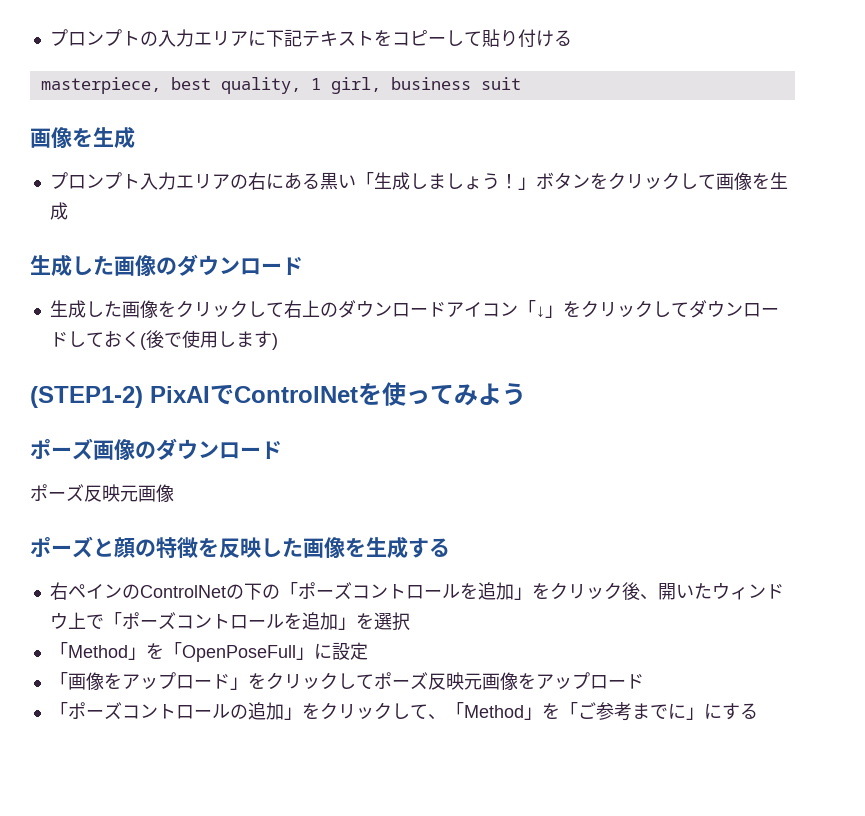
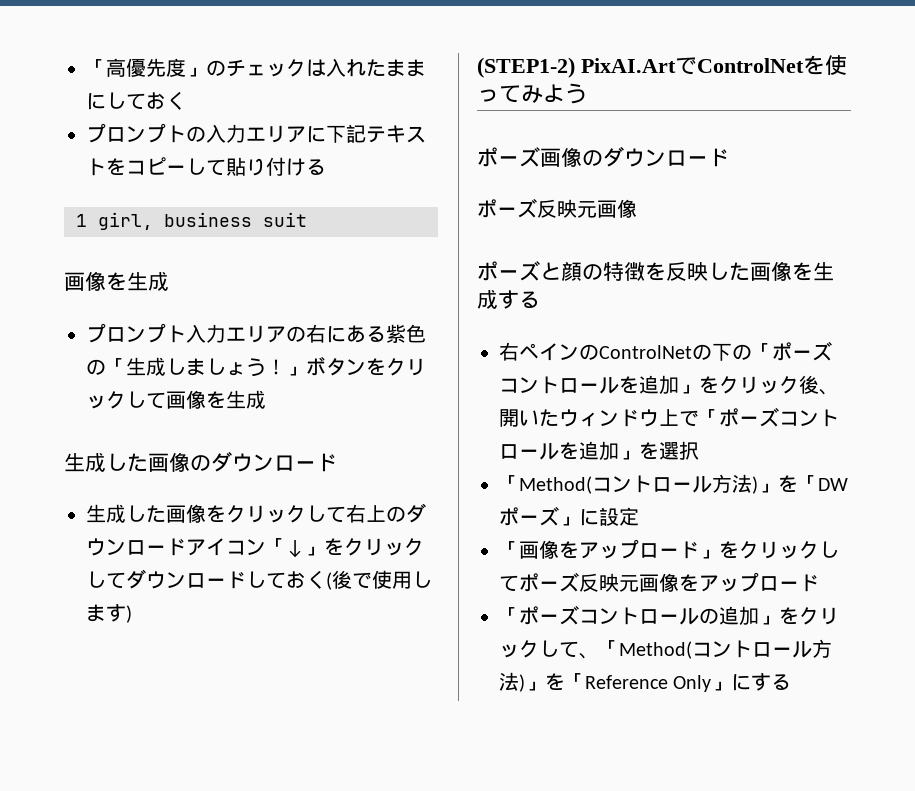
(49, 37) none -> [86,58,426,77] [86,91,186,110] 「高優先度」のチェックは入れたままにしておく //
[40,77,301,94] masterpiece, best quality, -> (326, 167) none
[319,172,356,190] 黒い -> [386,324,426,343] [86,359,106,375] 紫色の
[150,386,210,403] PixAI -> [581,58,676,73] PixAI.Art
[67,642,296,662] Method」を「OpenPoseFull -> [519,474,848,494] [499,506,559,526] Method(コントロール方法)」を「DWポーズ
[463,702,686,721] Method」を「ご参考までに -> [619,639,832,659] [499,672,712,692] Method(コントロール方法)」を「Reference Only

